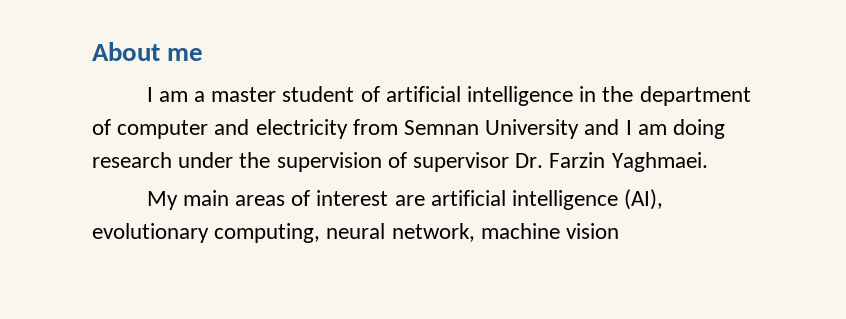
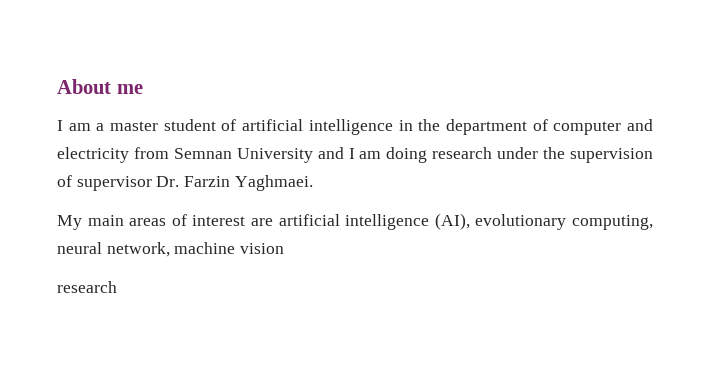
(620, 231) none -> [57,281,117,293] // research

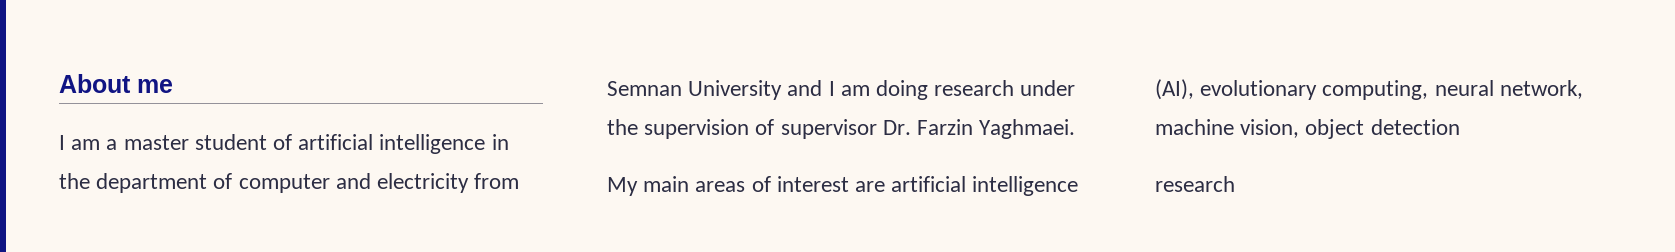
[240,243,285,254] vision -> [1240,119,1460,139] vision, object detection

